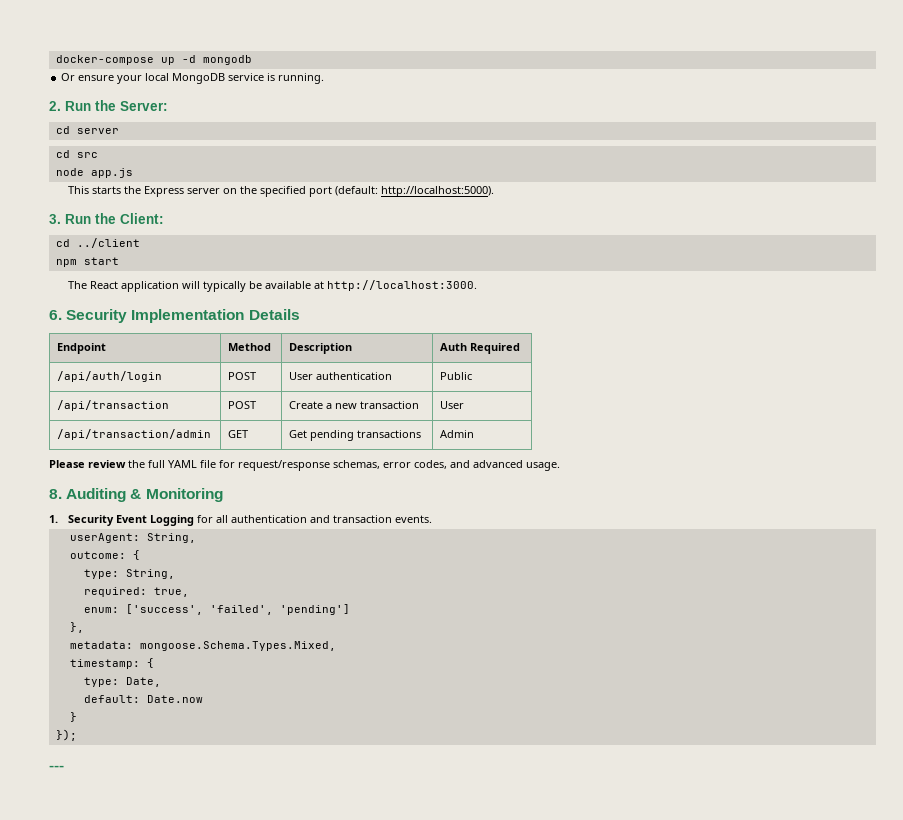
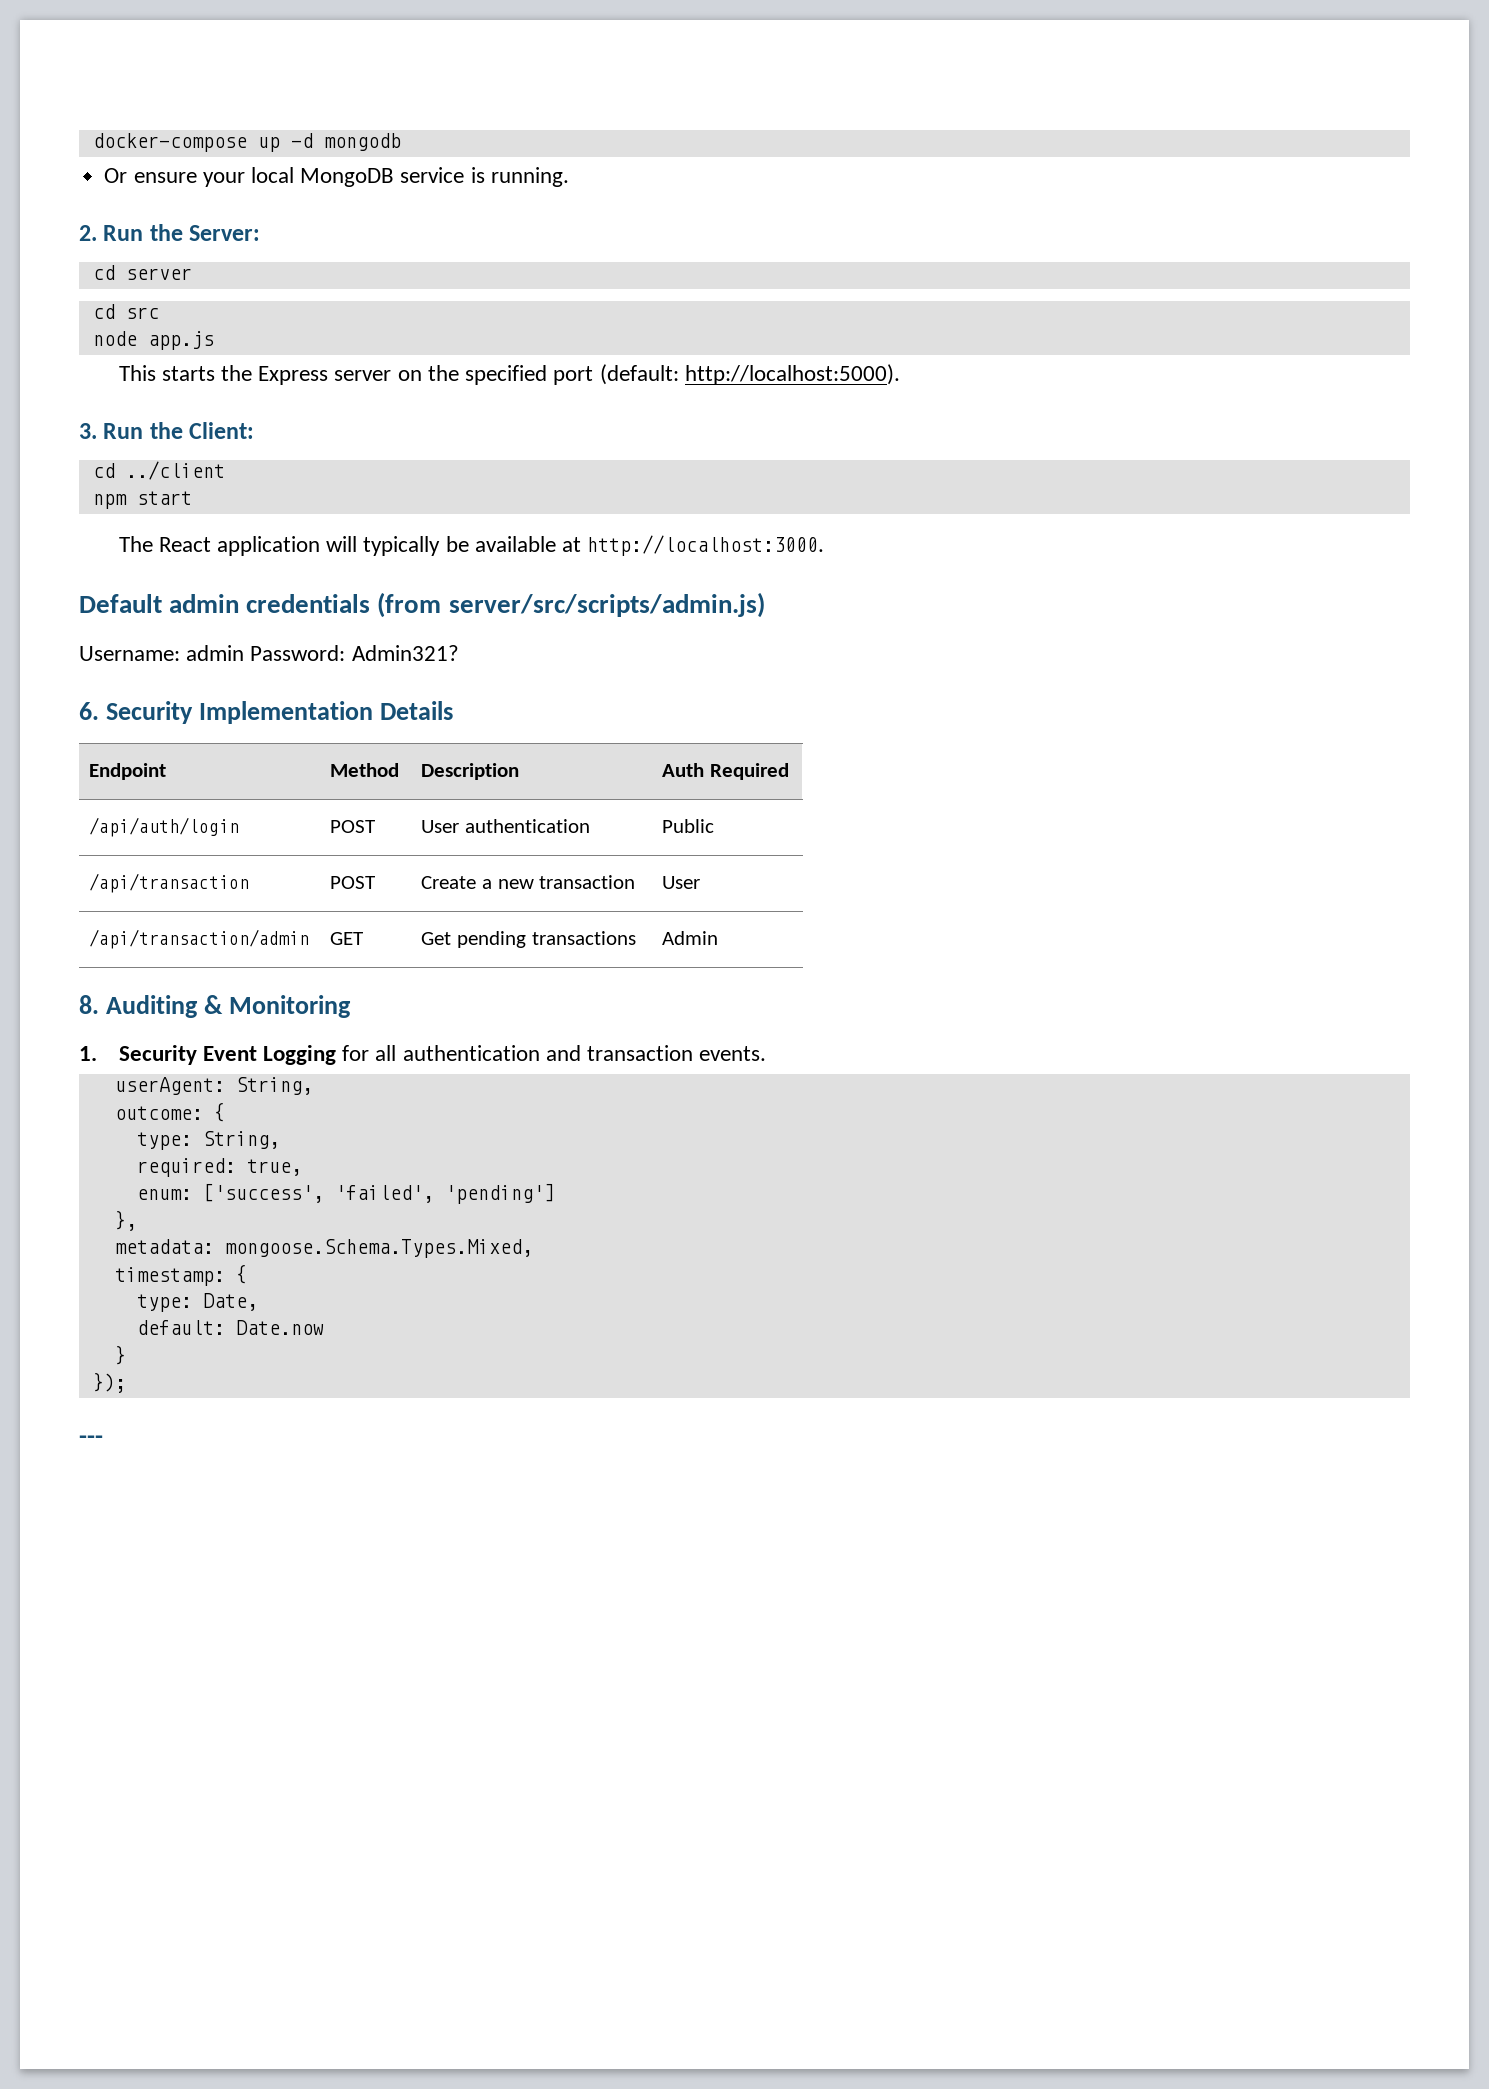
(478, 285) none -> [79,592,765,618] [79,645,459,661] // Default admin credentials (from server/src/scripts/admin.js) // Username: admin Password: Admin321?
[49,460,560,471] // Please review the full YAML file for request/response schemas, error codes, and advanced usage. -> (719, 938) none

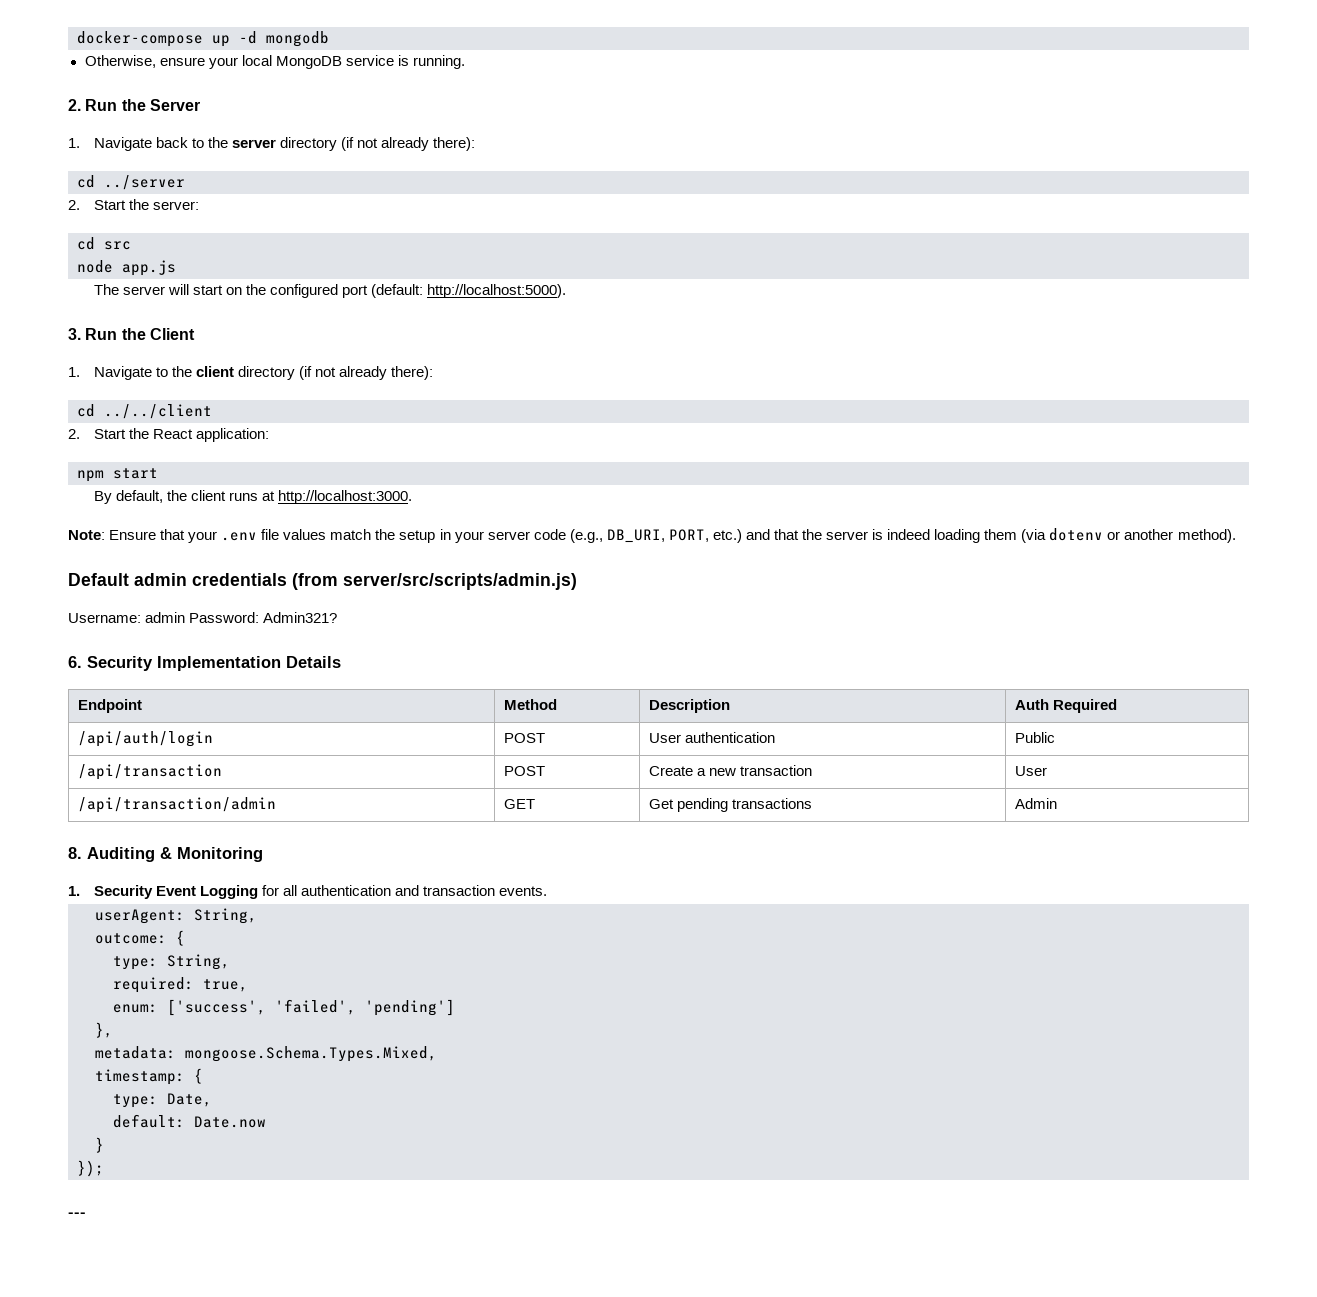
[104,168,128,183] Or -> [84,55,156,68] Otherwise,
[189,225,261,241] [92,265,192,280] Server: // cd server -> [149,99,200,111] [68,137,476,151] [77,175,185,190] [68,199,200,210] Server // 1. Navigate back to the server directory (if not already there): // cd ../server // 2. Start the server:
[118,365,392,385] This starts the Express server -> [93,284,224,295] The server will start
[465,365,548,385] specified -> [270,284,339,298] configured
[189,422,255,439] [92,461,225,480] [92,491,192,509] [118,535,825,556] Client: // cd ../client // npm start // The React application will typically be available at http://localhost:3000. -> [149,328,195,340] [68,366,434,380] [77,404,212,419] [68,428,270,442] [77,468,158,482] [93,490,413,504] [68,528,1236,543] Client // 1. Navigate to the client directory (if not already there): // cd ../../client // 2. Start the React application: // npm start // By default, the client runs at http://localhost:3000. // Note: Ensure that your .env file values match the setup in your server code (e.g., DB_URI, PORT, etc.) and that the server is indeed loading them (via dotenv or another method).

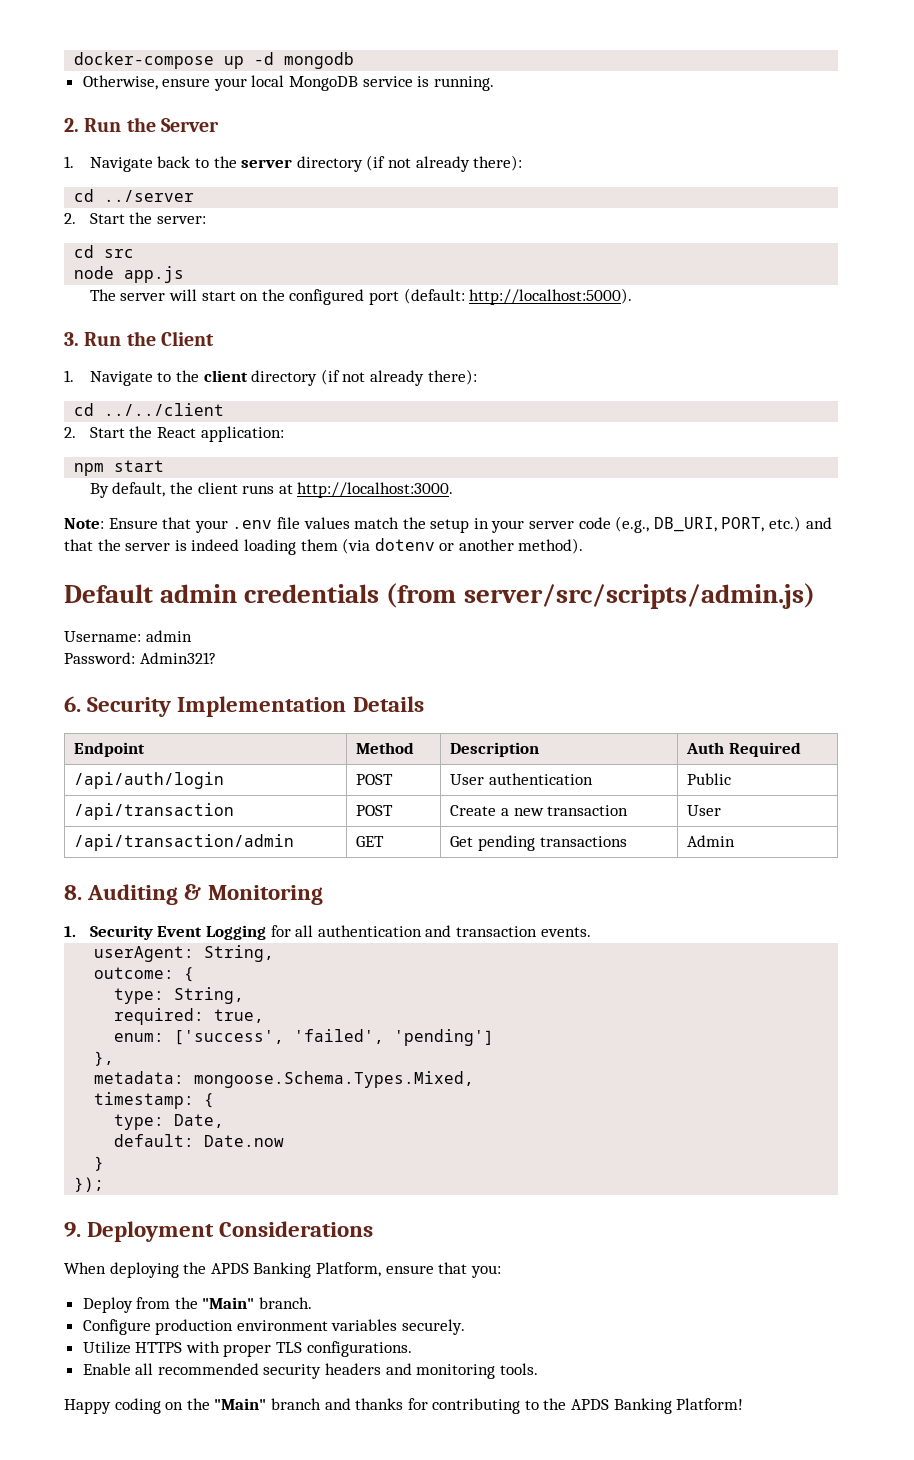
(186, 617) none -> (192, 636) //
[68,1212,86,1217] --- -> [64,1221,374,1242] [64,1262,501,1278] [82,1297,313,1313] [82,1319,466,1335] [82,1341,412,1357] [82,1363,538,1379] [64,1398,744,1414] 9. Deployment Considerations // When deploying the APDS Banking Platform, ensure that you: // Deploy from the "Main" branch. // Configure production environment variables securely. // Utilize HTTPS with proper TLS configurations. // Enable all recommended security headers and monitoring tools. // Happy coding on the "Main" branch and thanks for contributing to the APDS Banking Platform!

